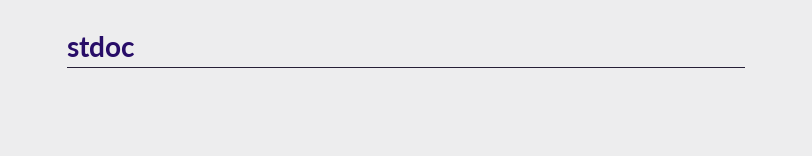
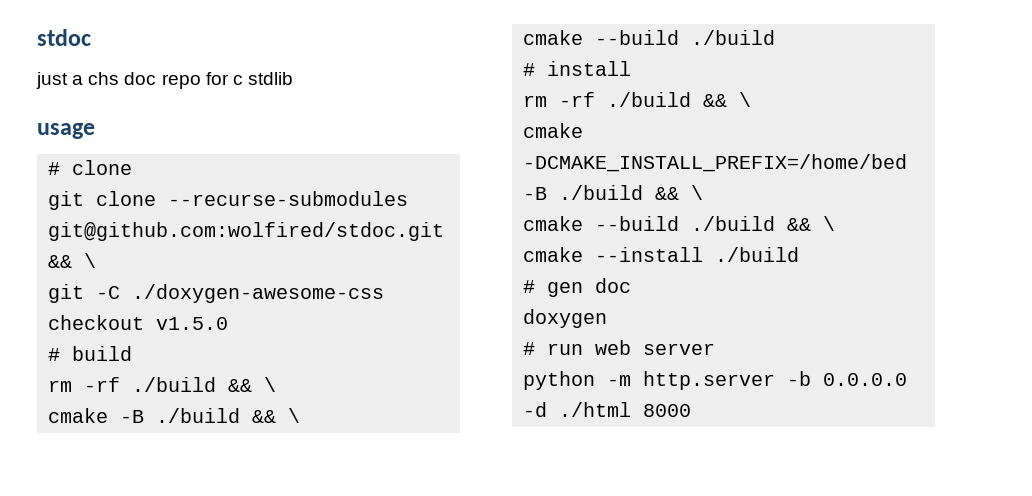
(135, 46) none -> [36,72,293,89] [37,123,95,139] [48,160,133,175] [48,191,409,210] [48,222,445,241] [48,253,97,268] [48,284,385,303] [48,315,229,330] [48,346,133,361] [48,377,277,392] [48,408,301,423] [523,30,776,45] [523,61,632,76] [523,92,752,107] [523,123,584,138] [523,154,908,172] [523,185,704,200] [523,216,836,231] [523,247,800,262] [523,278,632,297] [523,309,608,328] [523,340,716,355] [523,371,908,390] [523,402,692,417] // just a chs doc repo for c stdlib // usage // # clone // git clone --recurse-submodules git@github.com:wolfired/stdoc.git && \ // git -C ./doxygen-awesome-css checkout v1.5.0 // # build // rm -rf ./build && \ // cmake -B ./build && \ // cmake --build ./build // # install // rm -rf ./build && \ // cmake -DCMAKE_INSTALL_PREFIX=/home/bed -B ./build && \ // cmake --build ./build && \ // cmake --install ./build // # gen doc // doxygen // # run web server // python -m http.server -b 0.0.0.0 -d ./html 8000

